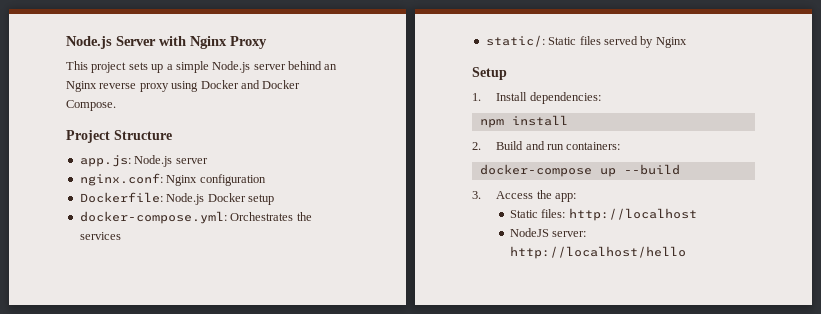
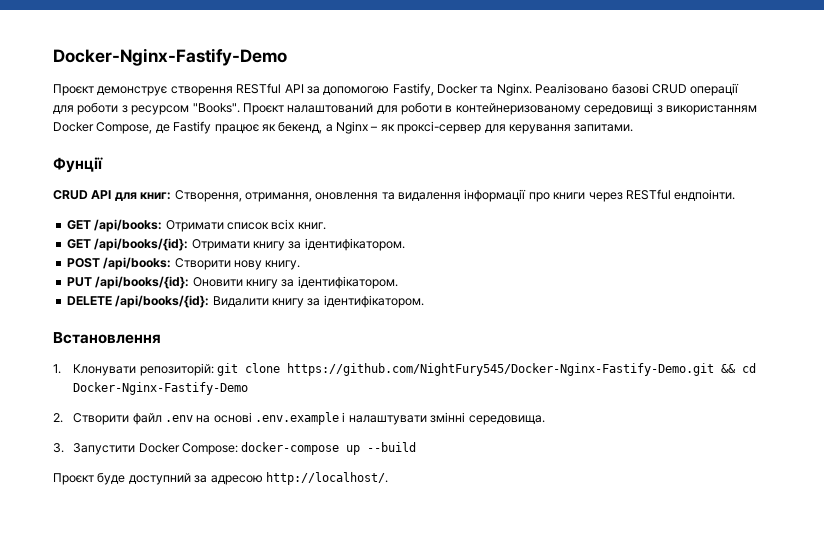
[66,36,267,49] [66,61,338,73] [66,80,301,92] [66,100,116,111] [66,130,172,143] [79,155,208,167] [79,173,266,186] [79,192,274,205] [79,211,312,224] [79,232,121,240] [485,35,687,48] [472,67,507,80] [472,92,601,104] [479,115,568,128] [472,141,621,150] [479,164,680,177] [472,190,576,202] [509,208,697,221] [509,228,587,237] [509,246,686,259] Node.js Server with Nginx Proxy // This project sets up a simple Node.js server behind an Nginx reverse proxy using Docker and Docker Compose. // Project Structure // app.js: Node.js server // nginx.conf: Nginx configuration // Dockerfile: Node.js Docker setup // docker-compose.yml: Orchestrates the services // static/: Static files served by Nginx // Setup // 1. Install dependencies: // npm install // 2. Build and run containers: // docker-compose up --build // 3. Access the app: // Static files: http://localhost // NodeJS server: http://localhost/hello -> [53,48,287,66] [53,83,740,96] [53,102,757,115] [53,121,634,134] [53,157,103,173] [53,189,736,202] [66,219,326,232] [66,238,405,251] [66,257,301,270] [66,276,398,289] [66,295,424,308] [53,332,161,344] [53,363,756,376] [73,382,249,395] [53,412,545,425] [53,442,417,455] [53,472,388,485] Docker-Nginx-Fastify-Demo // Проєкт демонструє створення RESTful API за допомогою Fastify, Docker та Nginx. Реалізовано базові CRUD операції для роботи з ресурсом "Books". Проєкт налаштований для роботи в контейнеризованому середовищі з використанням Docker Compose, де Fastify працює як бекенд, а Nginx – як проксі-сервер для керування запитами. // Фунції // CRUD API для книг: Створення, отримання, оновлення та видалення інформації про книги через RESTful ендпоінти. // GET /api/books: Отримати список всіх книг. // GET /api/books/{id}: Отримати книгу за ідентифікатором. // POST /api/books: Створити нову книгу. // PUT /api/books/{id}: Оновити книгу за ідентифікатором. // DELETE /api/books/{id}: Видалити книгу за ідентифікатором. // Встановлення // 1. Клонувати репозиторій: git clone https://github.com/NightFury545/Docker-Nginx-Fastify-Demo.git && cd Docker-Nginx-Fastify-Demo // 2. Створити файл .env на основі .env.example і налаштувати змінні середовища. // 3. Запустити Docker Compose: docker-compose up --build // Проєкт буде доступний за адресою http://localhost/.

